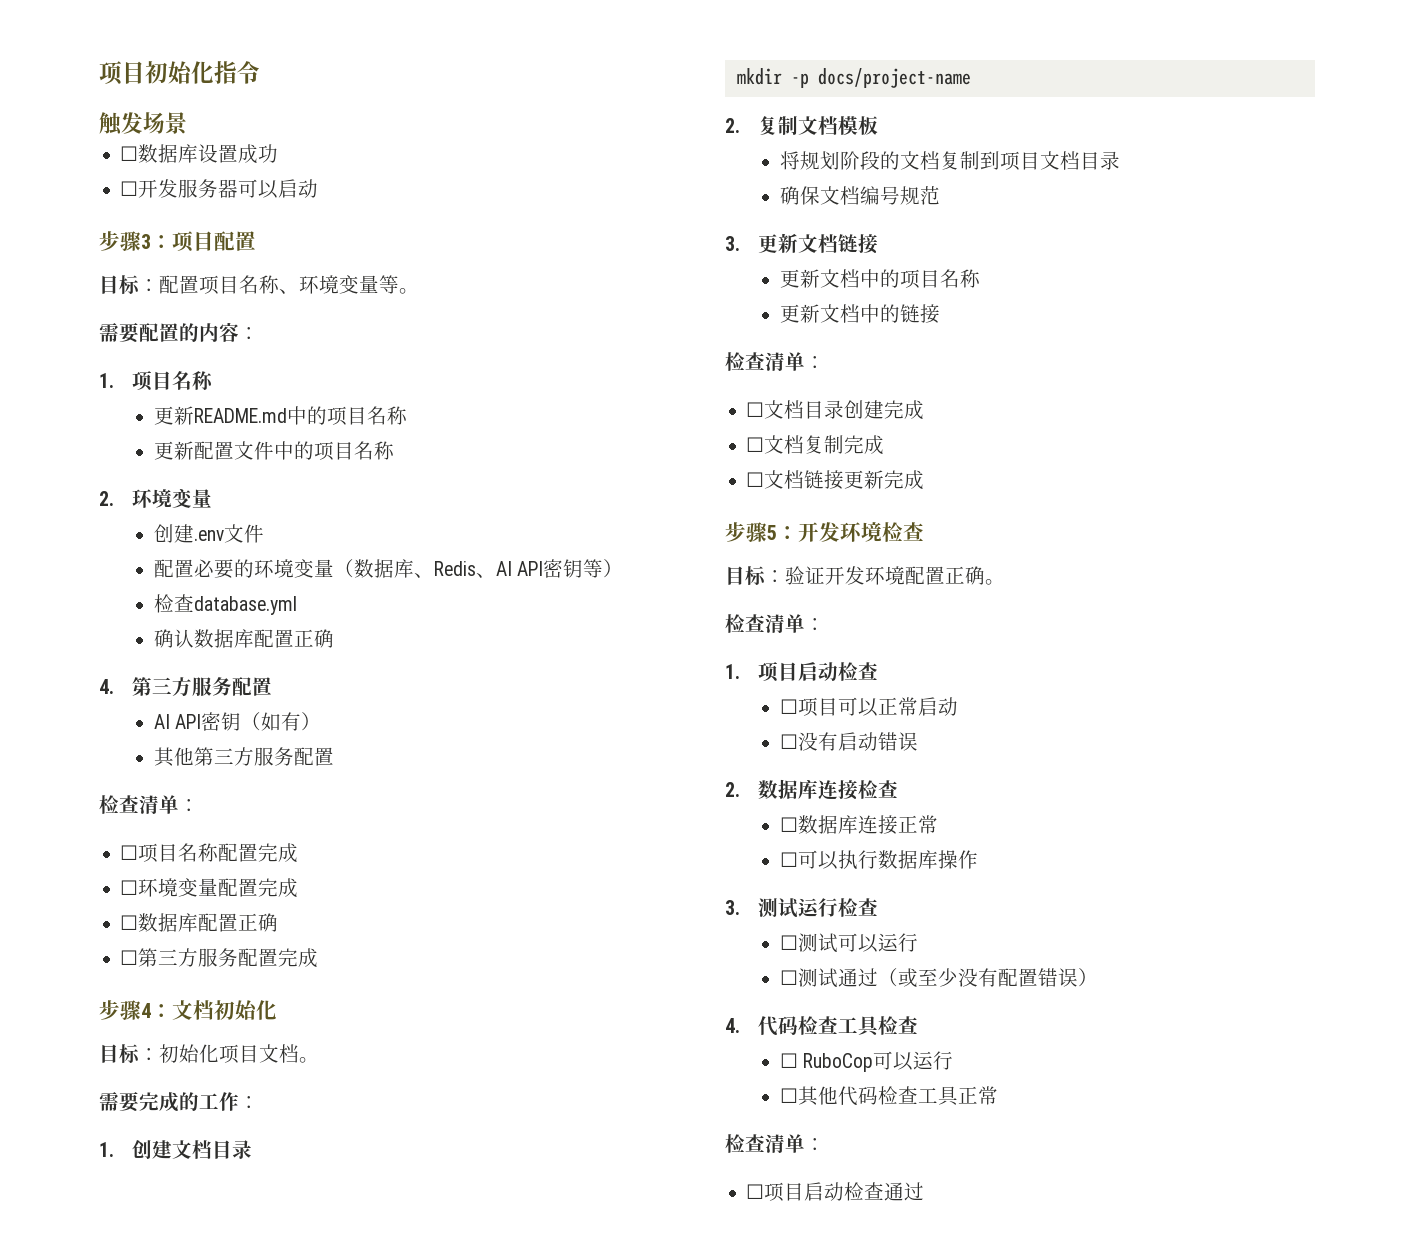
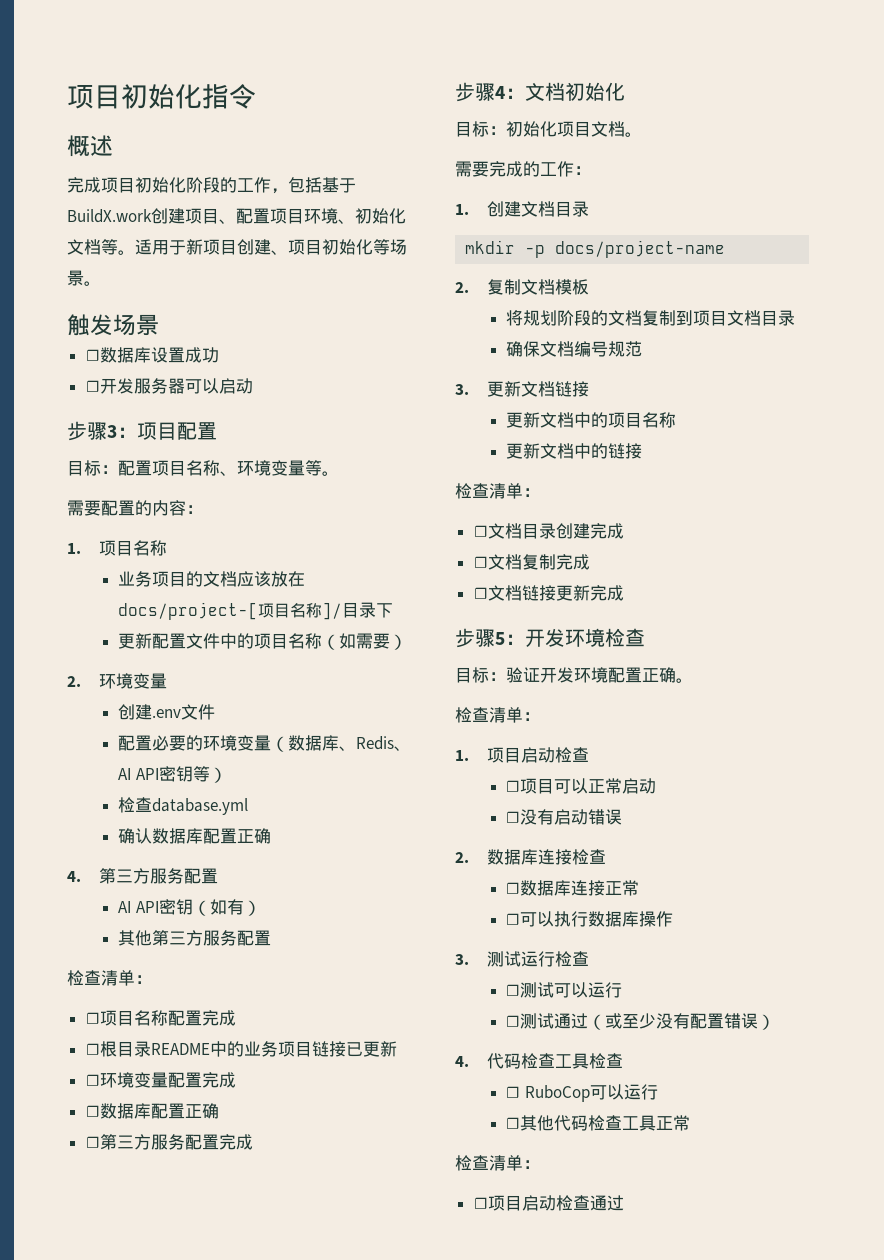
(260, 72) none -> [67,135,113,157] [67,177,356,194] [67,208,406,224] [67,239,407,255] [67,270,101,286] // 概述 // 完成项目初始化阶段的工作，包括基于BuildX.work创建项目、配置项目环境、初始化文档等。适用于新项目创建、项目初始化等场景。
[153,406,407,426] 更新README.md中的项目名称 -> [118,571,306,587] [118,602,394,620] 业务项目的文档应该放在docs/project-[项目名称]/目录下
(394, 450) none -> [322,633,408,650] （如需要）
(299, 853) none -> [85,1041,397,1057] // ☐根目录README中的业务项目链接已更新

